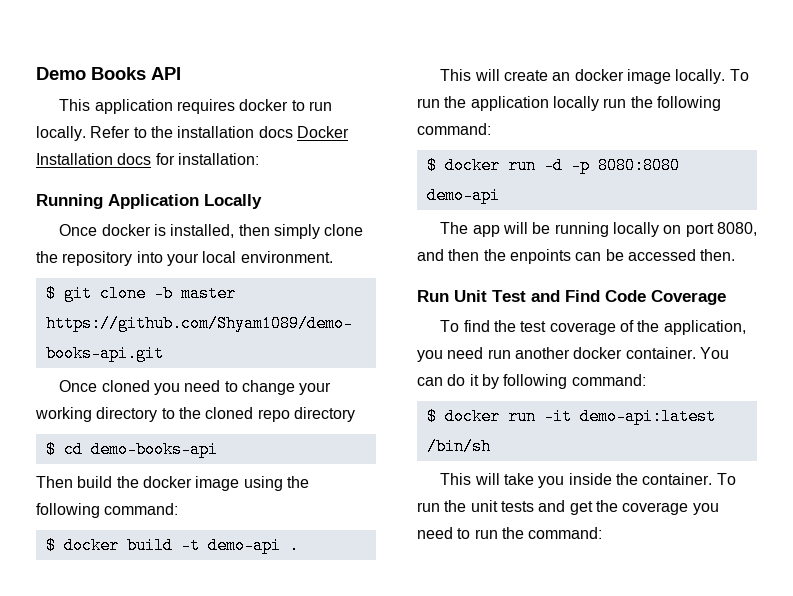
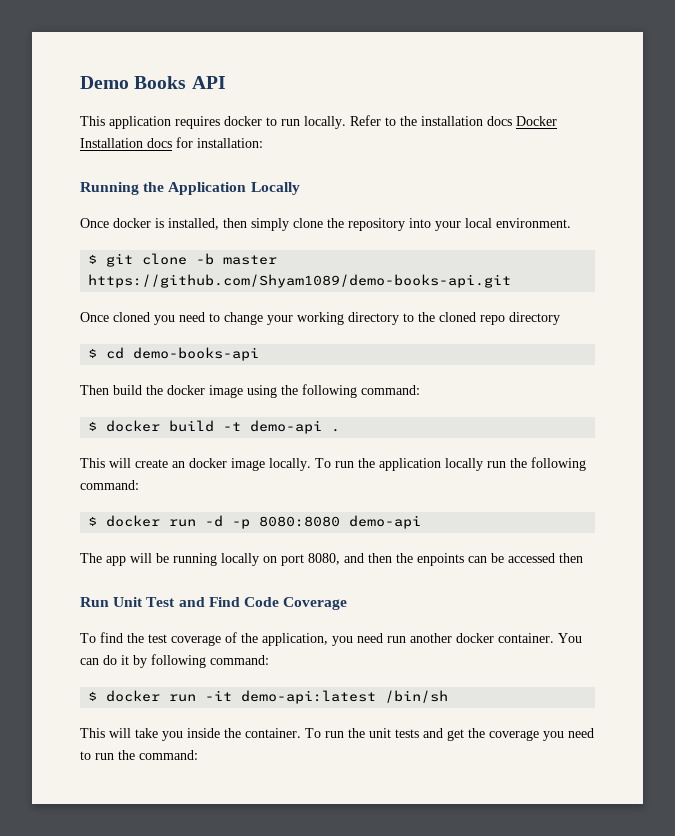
(103, 201) none -> [143,182,165,192] the
[700,249,736,261] then. -> [559,553,583,563] then

